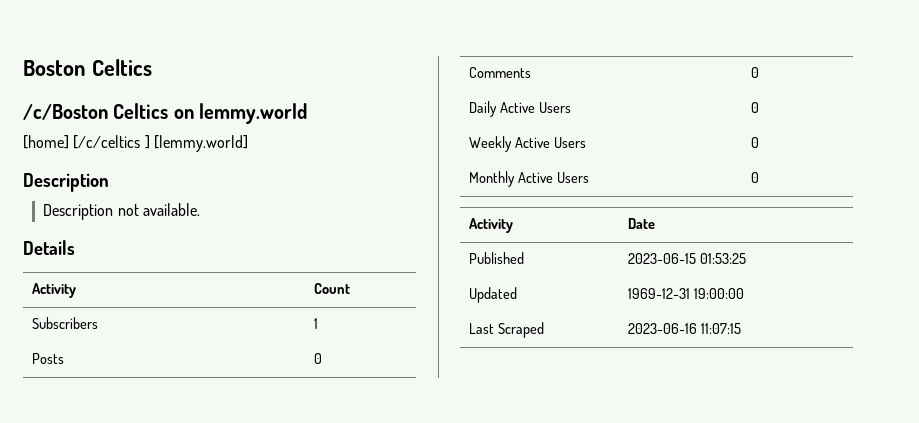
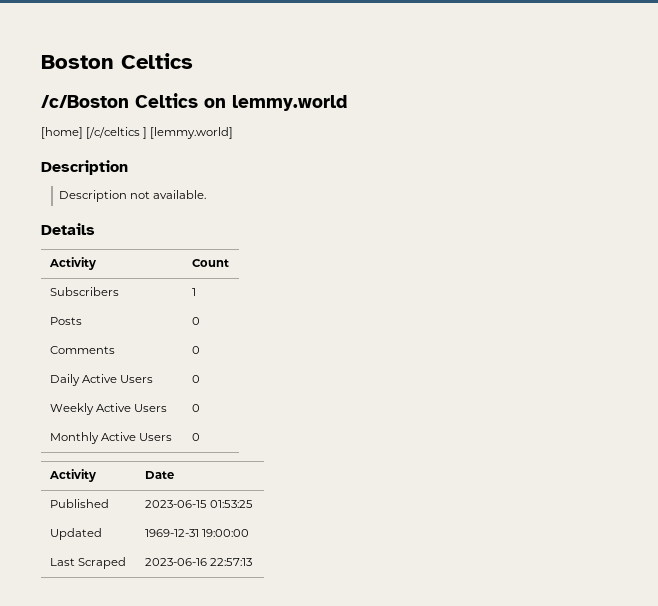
[700,323,741,334] 11:07:15 -> [209,558,252,566] 22:57:13

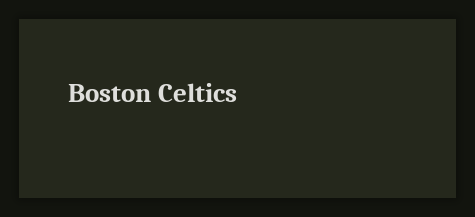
[41,93,347,111] [41,127,234,139] [41,160,128,175] [58,190,206,202] [41,223,95,235] [48,257,96,270] [191,259,229,267] [49,287,119,296] [191,288,196,296] [49,317,82,325] [191,317,200,325] [49,346,115,354] [191,346,200,354] [49,374,153,386] [191,375,200,383] [49,403,167,415] [191,404,200,412] [49,432,172,444] [191,433,200,441] [48,469,96,482] [144,471,174,479] [49,499,109,508] [144,500,253,508] [49,528,102,540] [144,529,249,537] [49,557,126,569] [144,558,252,566] // /c/Boston Celtics on lemmy.world // [home] [/c/celtics ] [lemmy.world] // Description // Description not available. // Details // Activity | Count // Subscribers | 1 // Posts | 0 // Comments | 0 // Daily Active Users | 0 // Weekly Active Users | 0 // Monthly Active Users | 0 // Activity | Date // Published | 2023-06-15 01:53:25 // Updated | 1969-12-31 19:00:00 // Last Scraped | 2023-06-16 22:57:13 -> (238, 92) none

